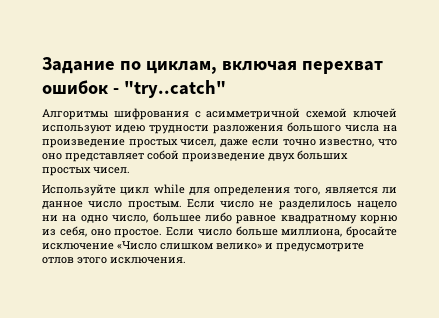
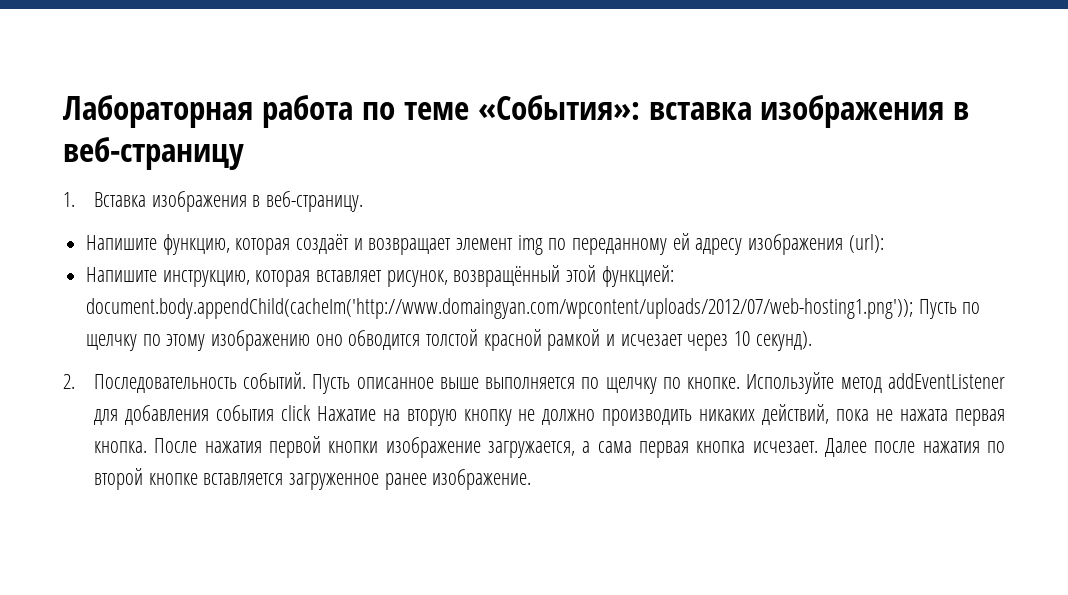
[42,57,383,74] [42,80,226,98] [42,108,398,120] [42,122,397,134] [42,139,398,148] [42,150,348,162] [42,167,130,176] [42,184,397,196] [42,199,397,210] [42,212,397,224] [42,226,397,238] [42,241,364,252] [42,257,186,264] Задание по циклам, включая перехват ошибок - "try..catch" // Алгоритмы шифрования с асимметричной схемой ключей используют идею трудности разложения большого числа на произведение простых чисел, даже если точно известно, что оно представляет собой произведение двух больших простых чисел. // Используйте цикл while для определения того, является ли данное число простым. Если число не разделилось нацело ни на одно число, большее либо равное квадратному корню из себя, оно простое. Если число больше миллиона, бросайте исключение «Число слишком велико» и предусмотрите отлов этого исключения. -> [63,95,970,128] [63,137,244,170] [63,191,363,212] [86,233,884,255] [86,265,674,287] [86,298,981,319] [86,329,812,351] [63,372,1005,394] [93,404,1005,426] [93,436,1005,458] [93,468,532,490] Лабораторная работа по теме «События»: вставка изображения в веб-страницу // 1. Вставка изображения в веб-страницу. // Напишите функцию, которая создаёт и возвращает элемент img по переданному ей адресу изображения (url): // Напишите инструкцию, которая вставляет рисунок, возвращённый этой функцией: document.body.appendChild(cacheIm('http://www.domaingyan.com/wpcontent/uploads/2012/07/web-hosting1.png')); Пусть по щелчку по этому изображению оно обводится толстой красной рамкой и исчезает через 10 секунд). // 2. Последовательность событий. Пусть описанное выше выполняется по щелчку по кнопке. Используйте метод addEventListener для добавления события click Нажатие на вторую кнопку не должно производить никаких действий, пока не нажата первая кнопка. После нажатия первой кнопки изображение загружается, а сама первая кнопка исчезает. Далее после нажатия по второй кнопке вставляется загруженное ранее изображение.

